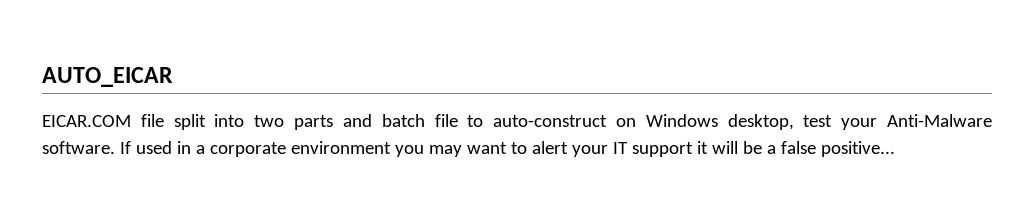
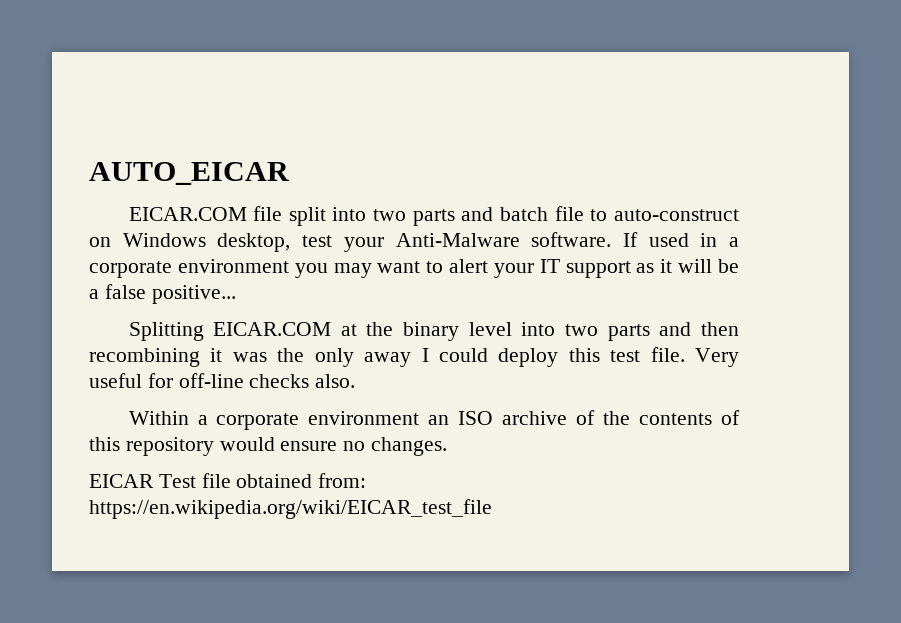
(693, 149) none -> [636,263,655,273] as
(895, 149) none -> [128,322,740,341] [89,347,739,367] [89,373,356,388] [128,410,740,430] [89,437,448,456] [89,473,367,488] [89,499,492,519] // Splitting EICAR.COM at the binary level into two parts and then recombining it was the only away I could deploy this test file. Very useful for off-line checks also. // Within a corporate environment an ISO archive of the contents of this repository would ensure no changes. // EICAR Test file obtained from: https://en.wikipedia.org/wiki/EICAR_test_file

